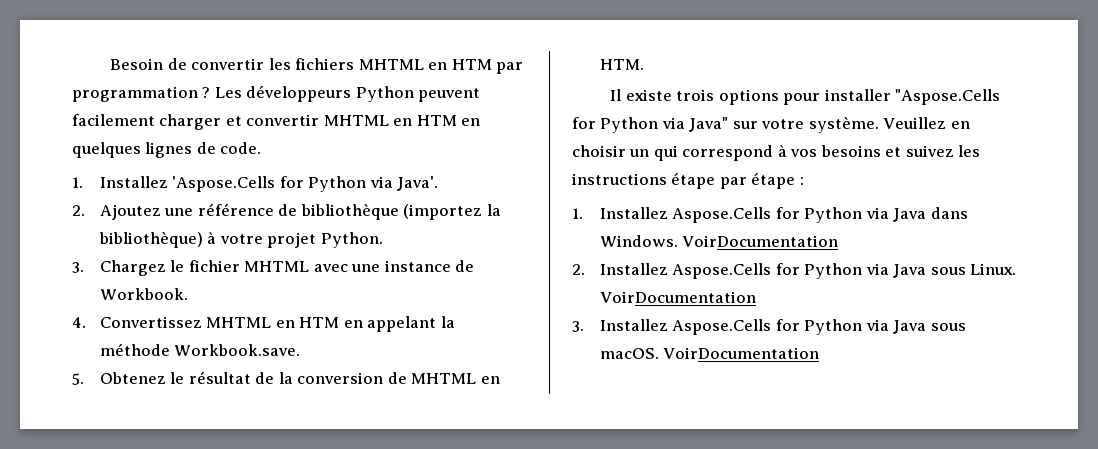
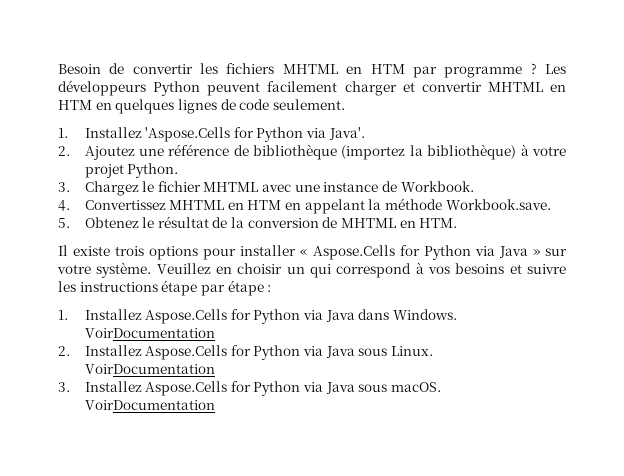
[72,86,198,102] programmation -> [444,66,523,78] programme
[220,142,262,154] code. -> [239,99,345,110] code seulement.
[895,89,1001,105] [572,117,729,133] "Aspose.Cells for Python via Java" -> [300,245,540,260] « Aspose.Cells for Python via Java »
[905,145,954,157] suivez -> [527,264,566,274] suivre

